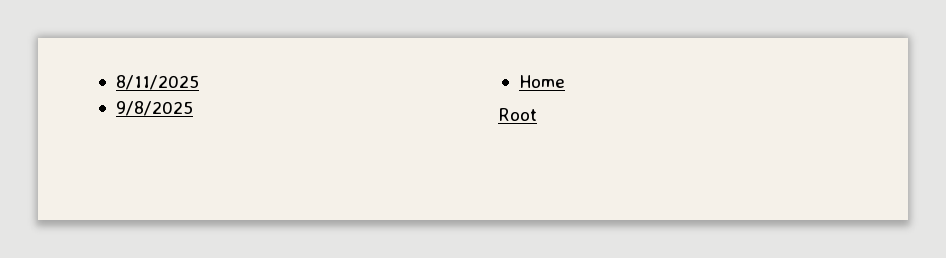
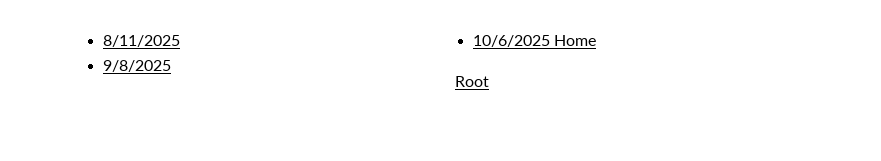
(193, 108) none -> [472,35,550,47] 10/6/2025

